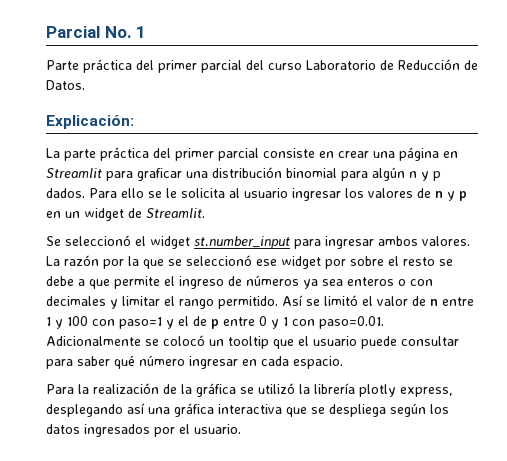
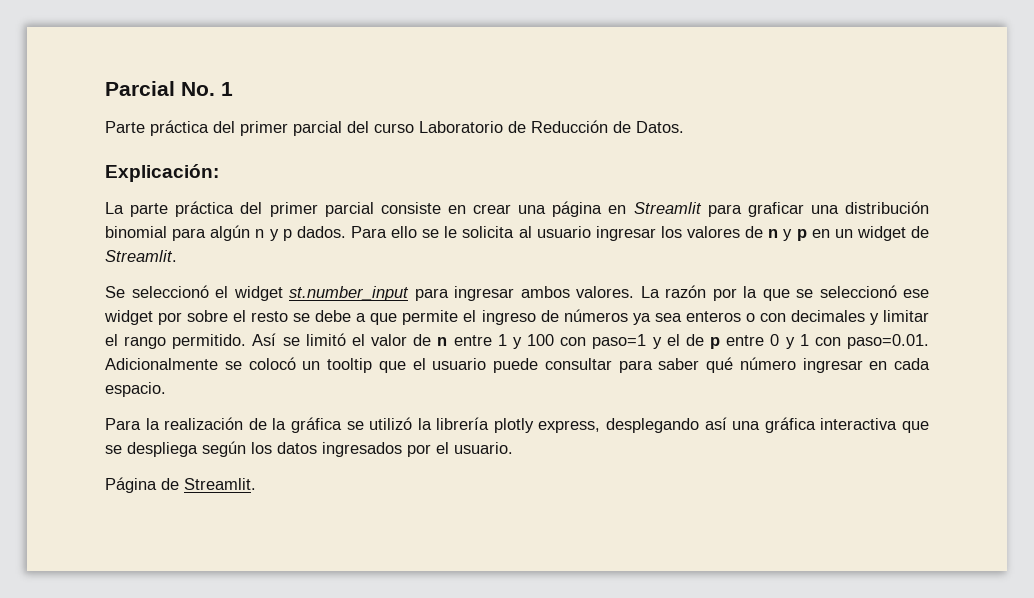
(241, 429) none -> [105,477,256,493] // Página de Streamlit.

